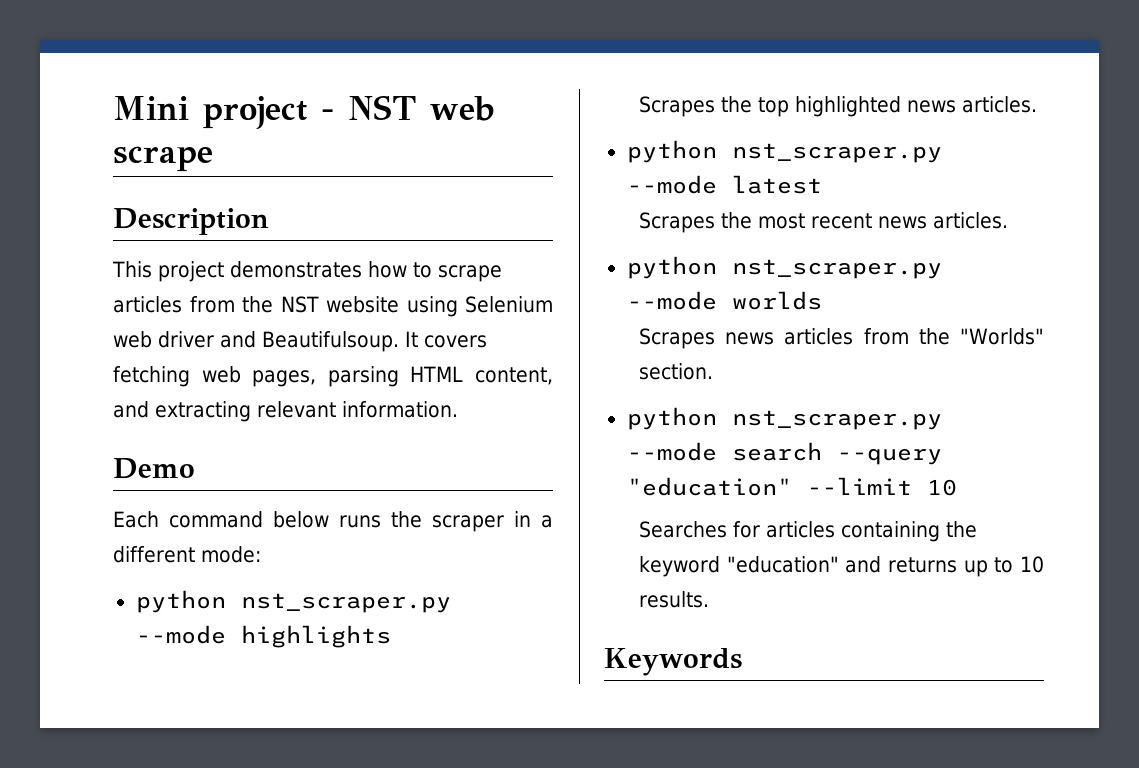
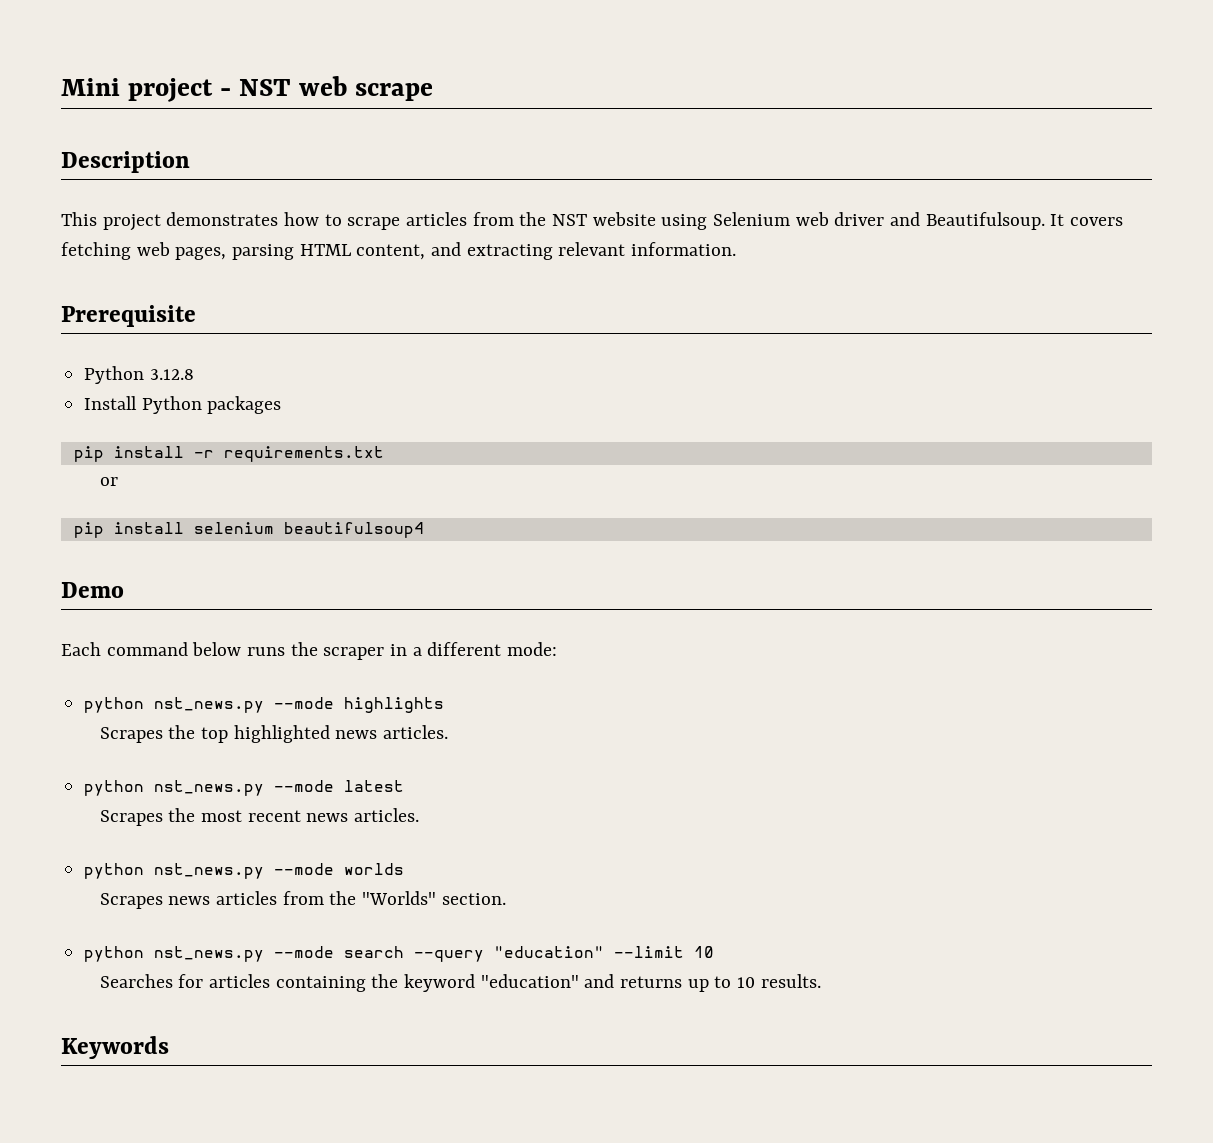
(458, 409) none -> [61,305,196,327] [84,366,194,384] [84,396,282,414] [73,446,384,462] [99,477,118,486] [73,522,424,538] // Prerequisite // Python 3.12.8 // Install Python packages // pip install -r requirements.txt // or // pip install selenium beautifulsoup4
[240,593,451,613] nst_scraper.py -> [154,697,265,713] nst_news.py
[731,143,942,163] nst_scraper.py -> [154,780,265,796] nst_news.py
[731,259,942,279] nst_scraper.py -> [154,863,265,879] nst_news.py
[731,410,942,430] nst_scraper.py -> [154,946,265,962] nst_news.py

